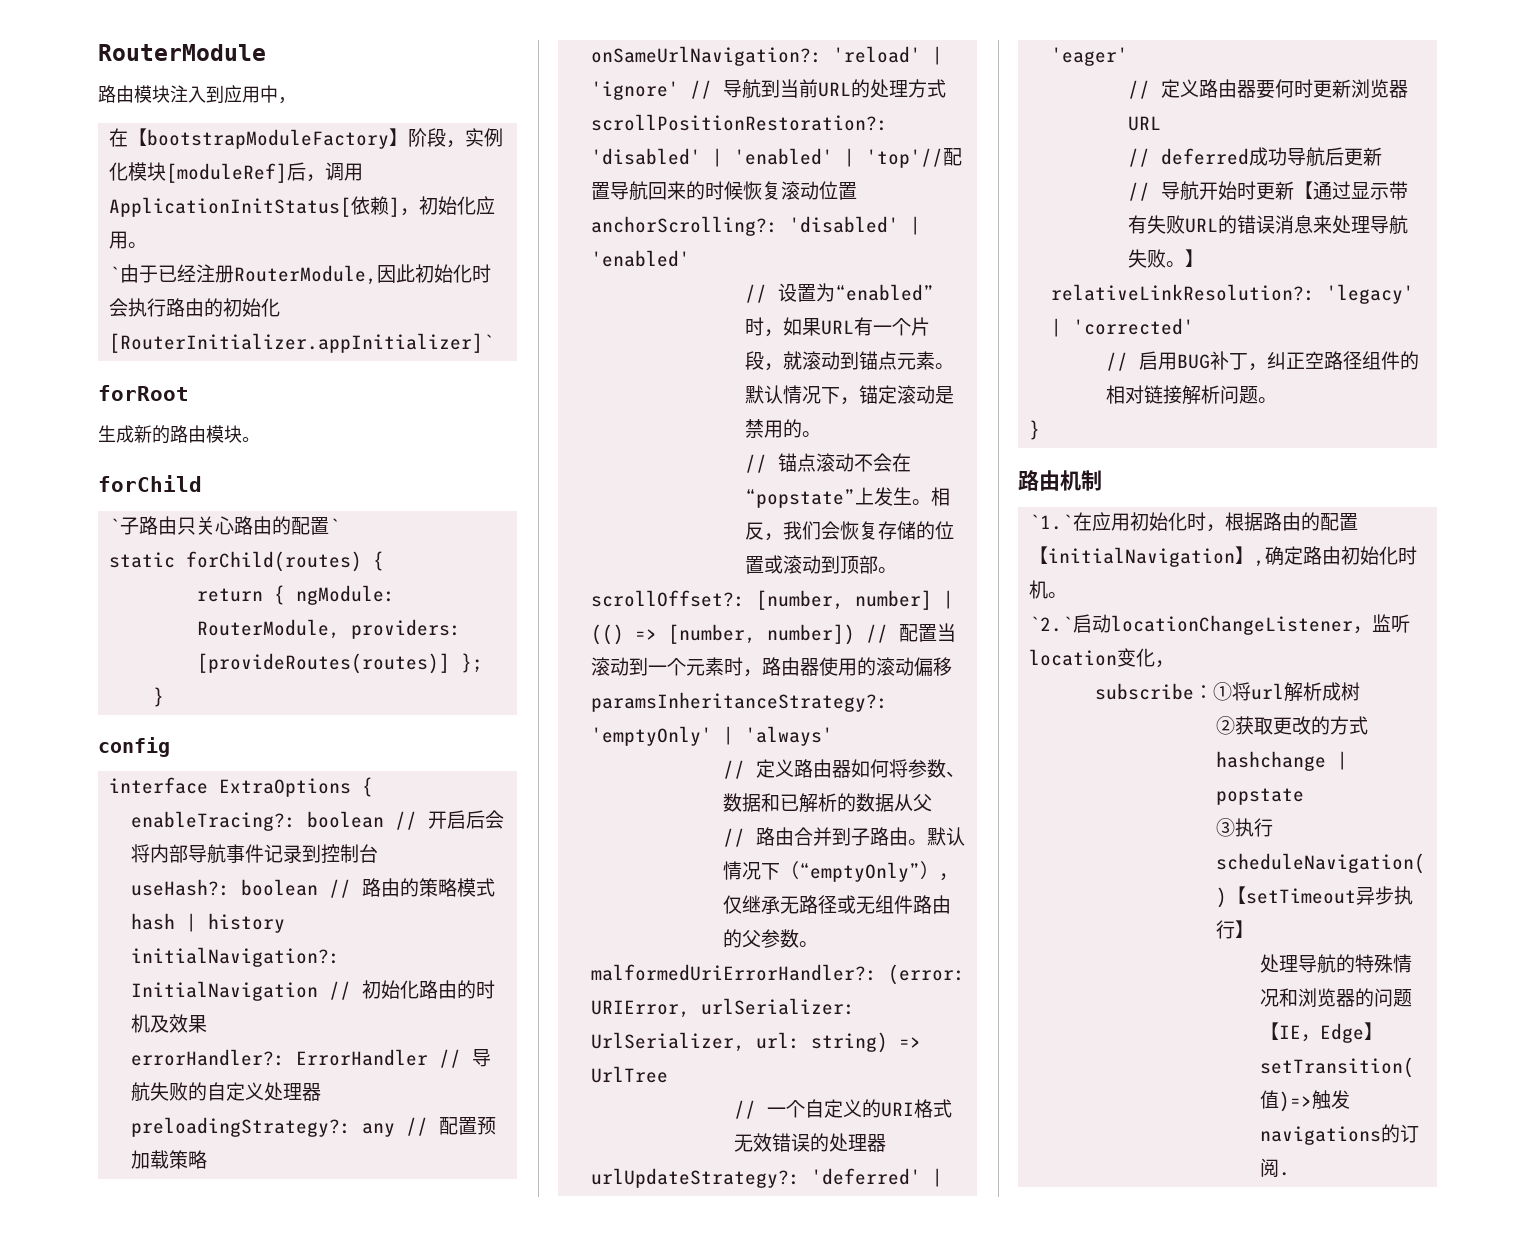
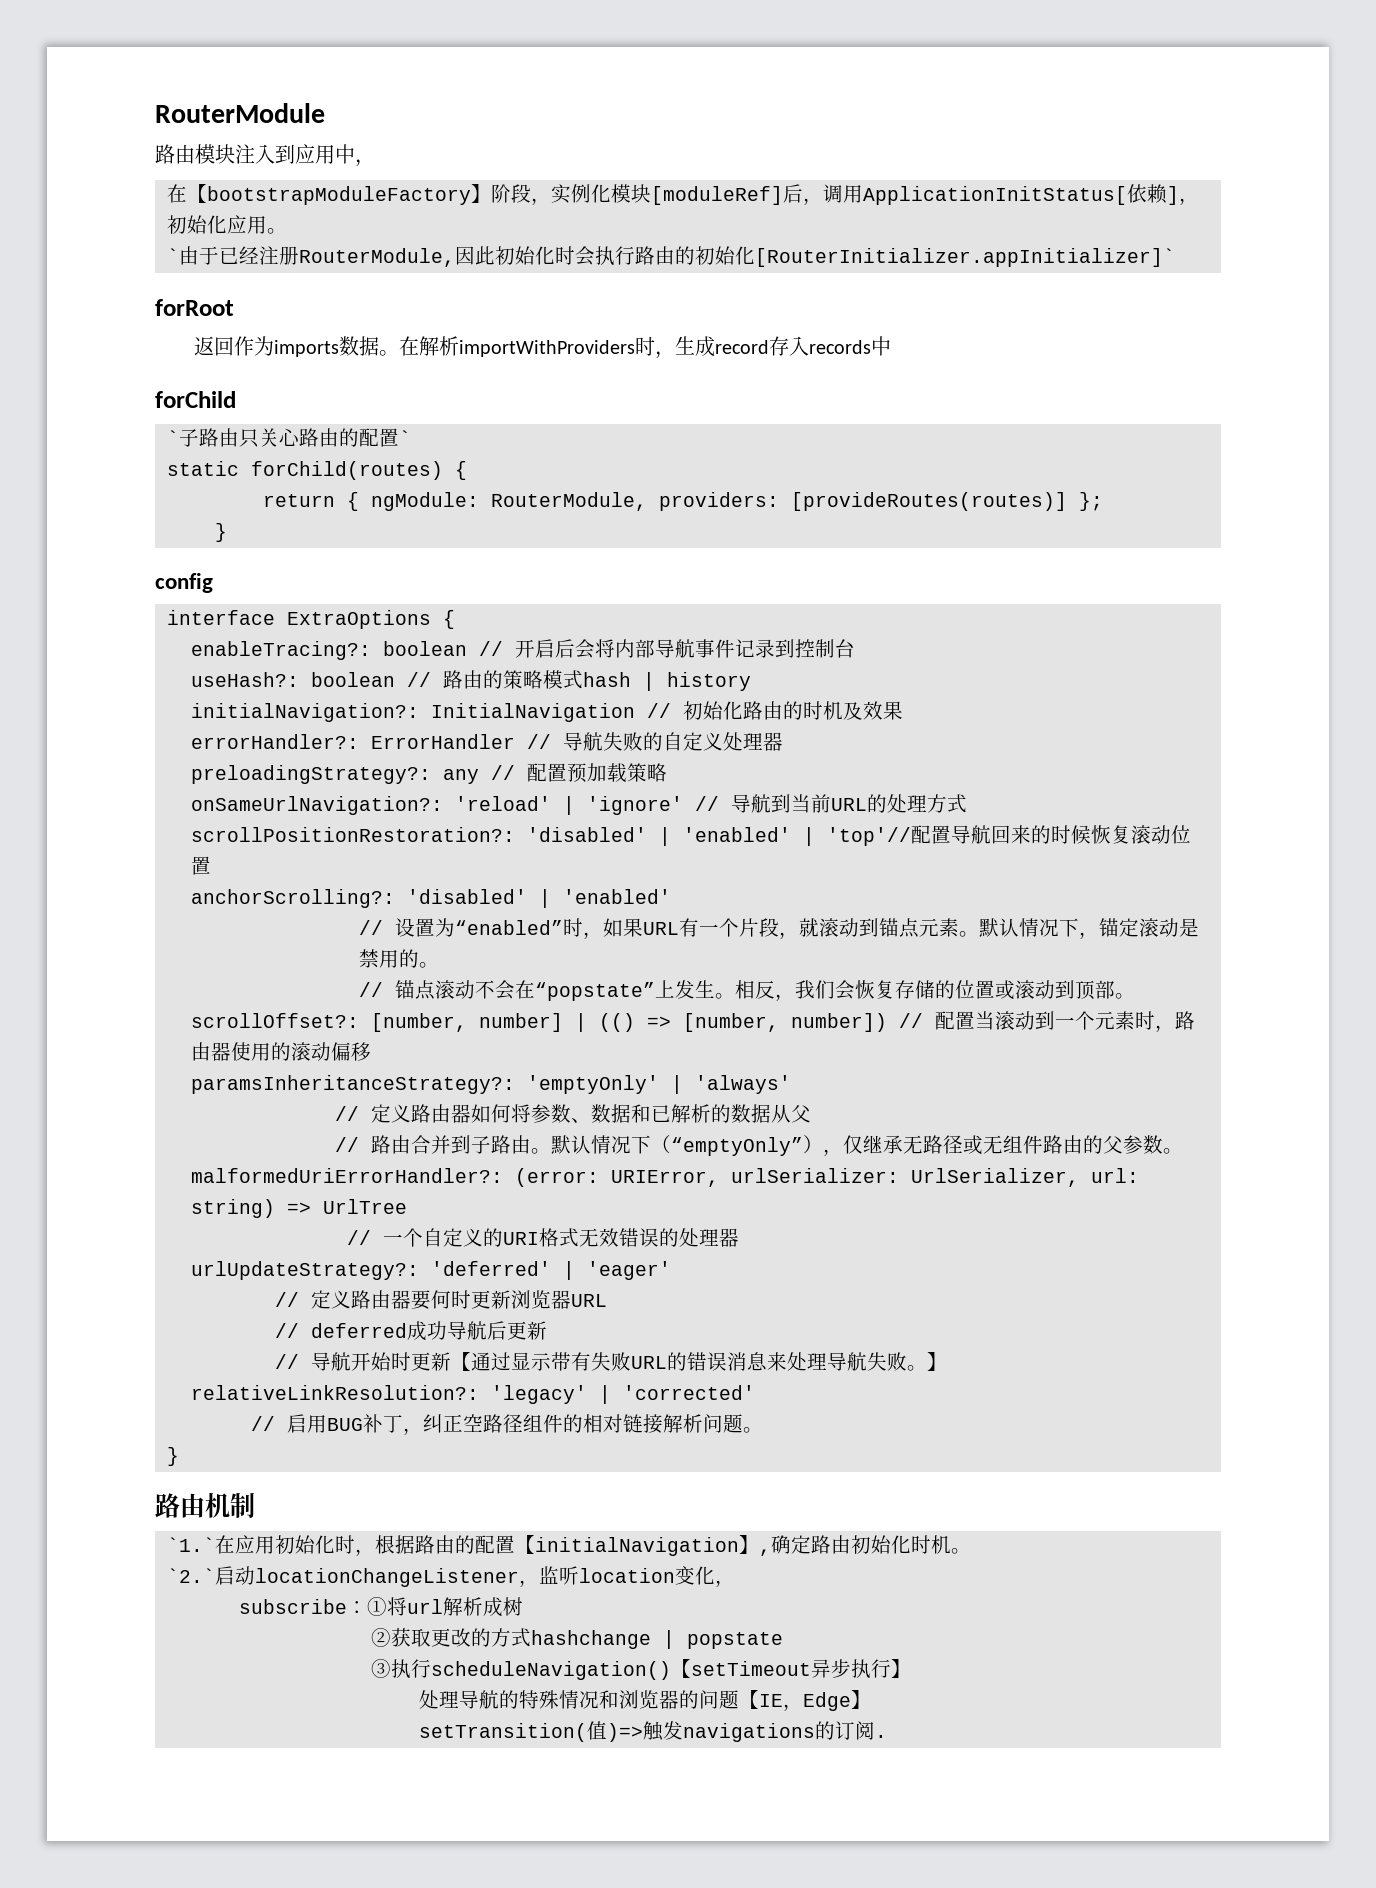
[98,425,260,444] 生成新的路由模块。 -> [193,336,891,359] 返回作为imports数据。在解析importWithProviders时，生成record存入records中

